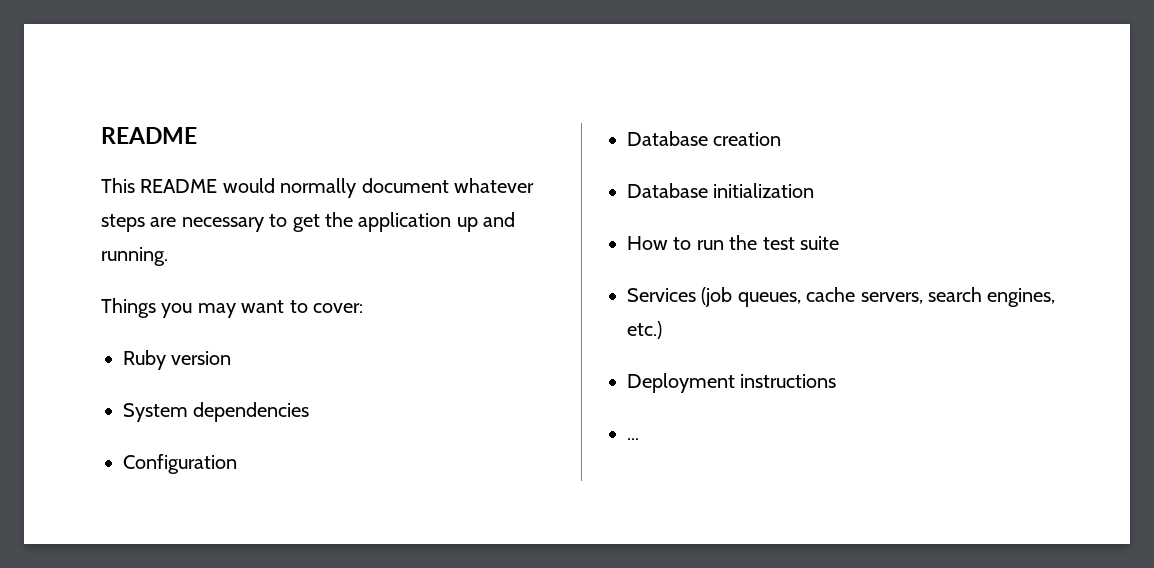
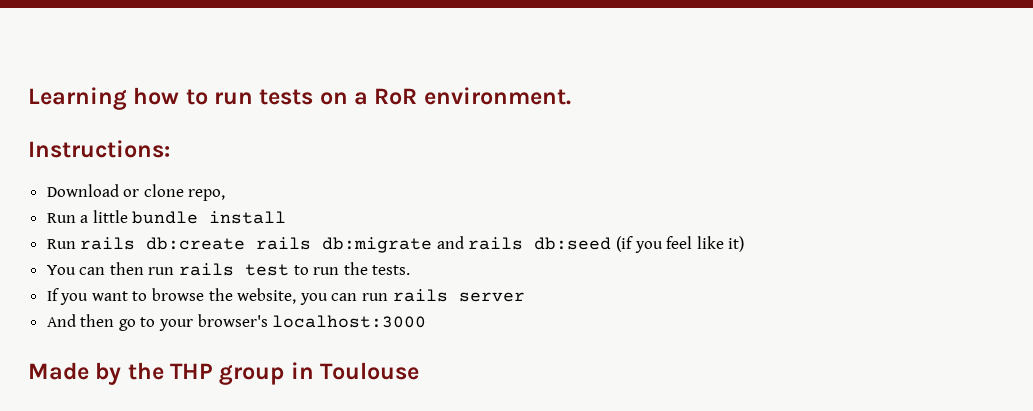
[101,127,197,144] [101,178,534,198] [101,212,516,232] [101,247,168,266] [101,298,363,318] [123,350,232,370] [123,402,310,422] [123,454,237,474] [627,131,782,146] [627,183,815,198] [627,235,839,250] [627,287,1056,307] [627,321,662,339] [627,373,837,393] [627,438,639,440] README // This README would normally document whatever steps are necessary to get the application up and running. // Things you may want to cover: // Ruby version // System dependencies // Configuration // Database creation // Database initialization // How to run the test suite // Services (job queues, cache servers, search engines, etc.) // Deployment instructions // ... -> [28,87,571,110] [28,140,170,158] [46,184,226,201] [46,210,287,224] [46,236,745,253] [46,262,411,276] [46,288,525,305] [46,314,427,331] [28,362,420,385] Learning how to run tests on a RoR environment. // Instructions: // Download or clone repo, // Run a little bundle install // Run rails db:create rails db:migrate and rails db:seed (if you feel like it) // You can then run rails test to run the tests. // If you want to browse the website, you can run rails server // And then go to your browser's localhost:3000 // Made by the THP group in Toulouse

